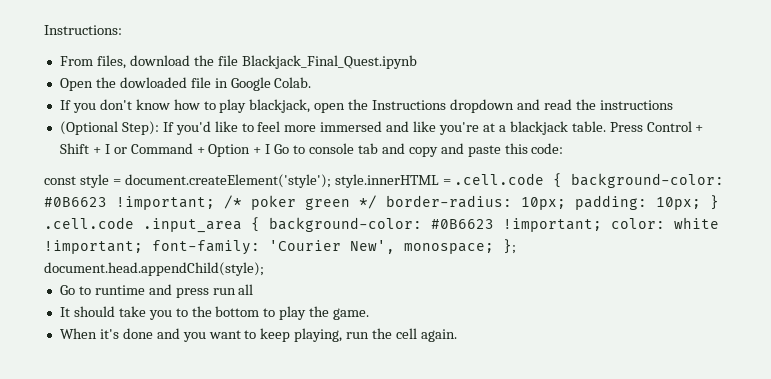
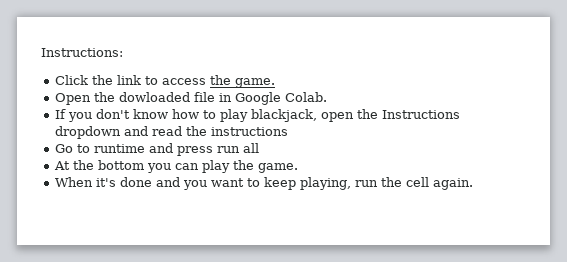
[59,55,417,69] From files, download the file Blackjack_Final_Quest.ipynb -> [54,75,275,88] Click the link to access the game.
[59,121,704,135] [59,143,564,157] [44,173,725,188] [44,195,719,210] [44,217,719,233] [44,239,516,255] [44,262,264,276] // (Optional Step): If you'd like to feel more immersed and like you're at a blackjack table. Press Control + Shift + I or Command + Option + I Go to console tab and copy and paste this code: // const style = document.createElement('style'); style.innerHTML = .cell.code { background-color: #0B6623 !important; /* poker green */ border-radius: 10px; padding: 10px; } .cell.code .input_area { background-color: #0B6623 !important; color: white !important; font-family: 'Courier New', monospace; }; document.head.appendChild(style); -> (288, 131) none
[59,306,276,320] It should take you to the bottom to -> [53,160,199,173] At the bottom you can

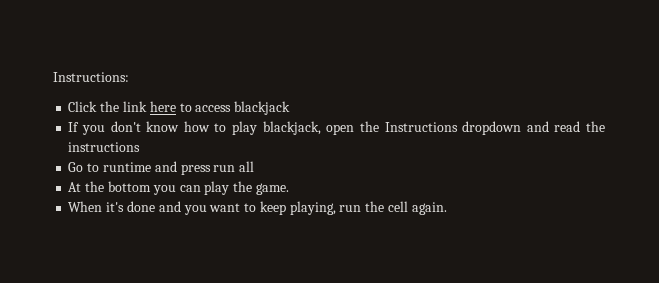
(141, 80) none -> [149,101,176,112] here
[209,75,275,88] [54,92,327,105] the game. // Open the dowloaded file in Google Colab. -> [234,101,291,115] blackjack

